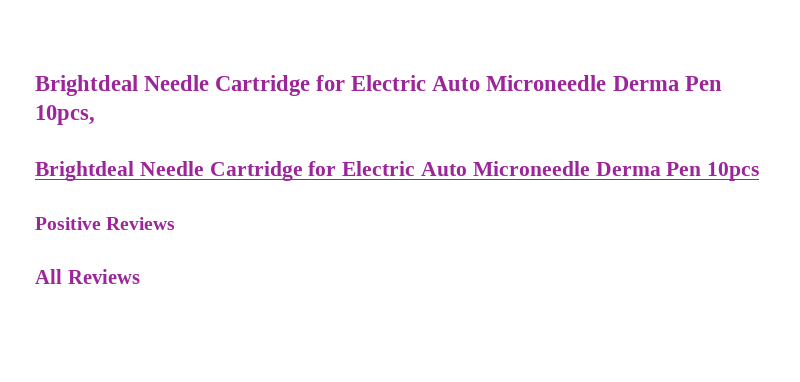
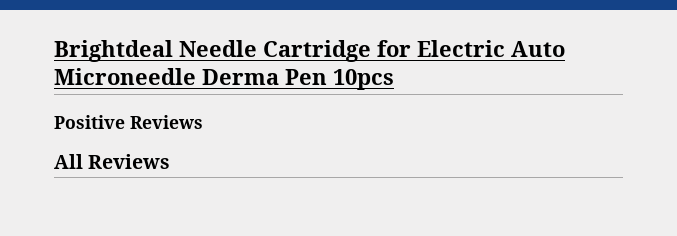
[35,75,722,96] [35,105,95,125] [35,161,702,181] Brightdeal Needle Cartridge for Electric Auto Microneedle Derma Pen 10pcs, // Brightdeal Needle Cartridge for Electric Auto Microneedle Derma Pen -> [54,40,565,62] [54,68,327,85] Brightdeal Needle Cartridge for Electric Auto Microneedle Derma Pen

